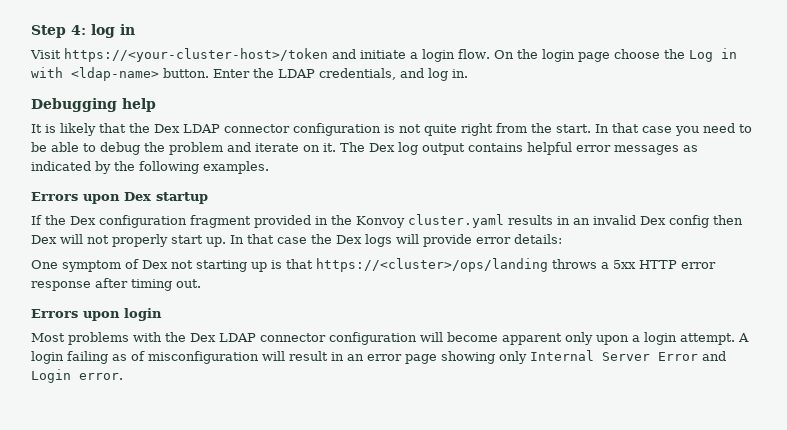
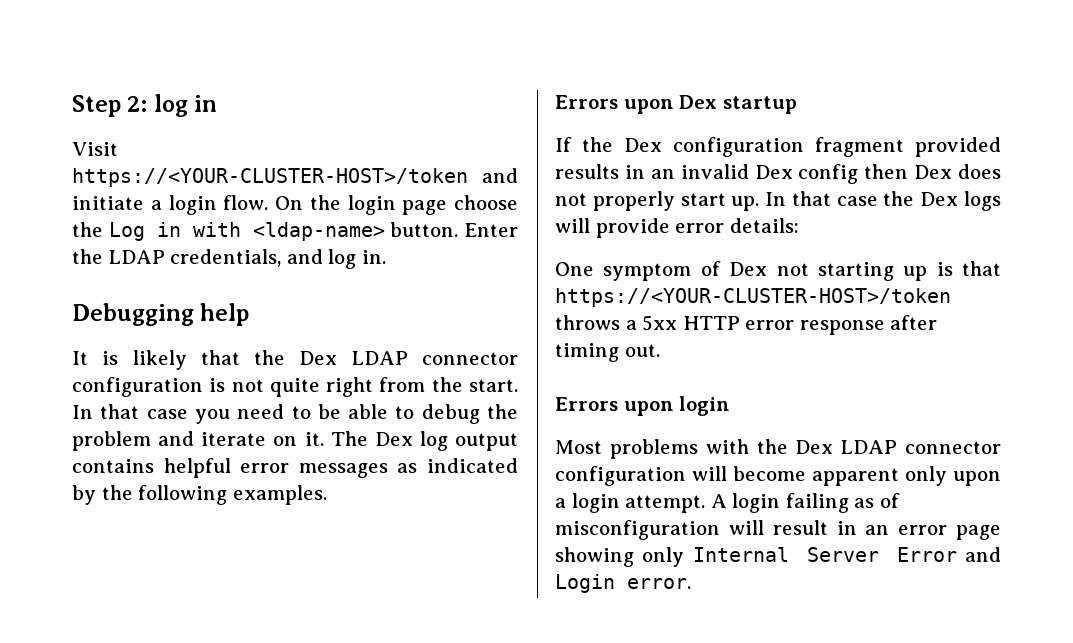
[71,25,86,35] 4: -> [127,96,148,112] 2:
[64,48,328,62] https://<your-cluster-host>/token -> [72,168,468,187] https://<YOUR-CLUSTER-HOST>/token
[315,214,504,228] in the Konvoy cluster.yaml -> (1001, 147) none
[60,234,83,244] will -> [958,164,1001,179] does
[316,258,548,272] https://<cluster>/ops/landing -> [555,288,951,307] https://<YOUR-CLUSTER-HOST>/token

